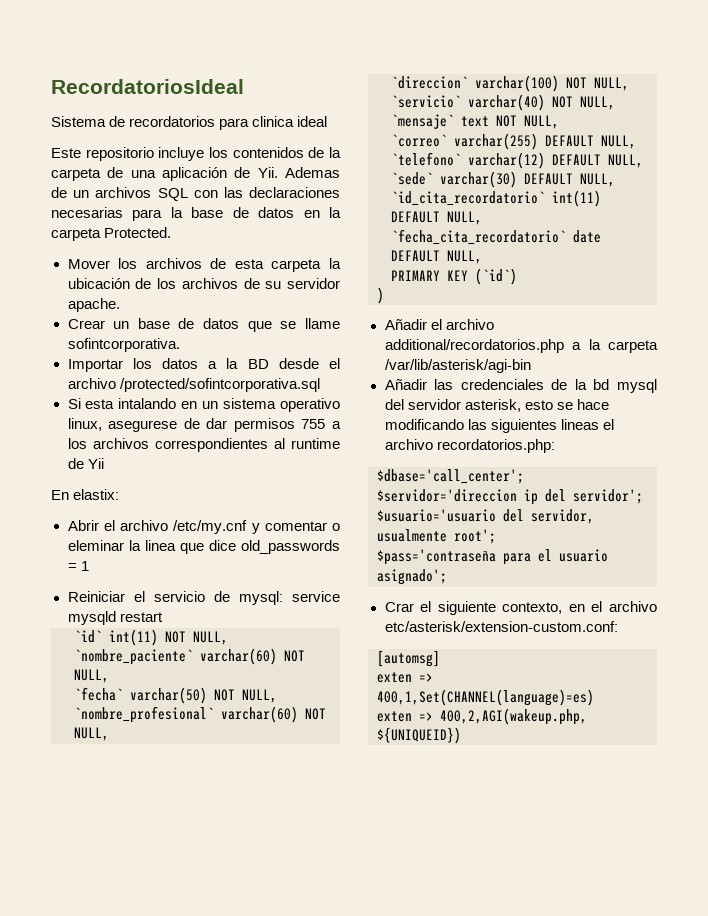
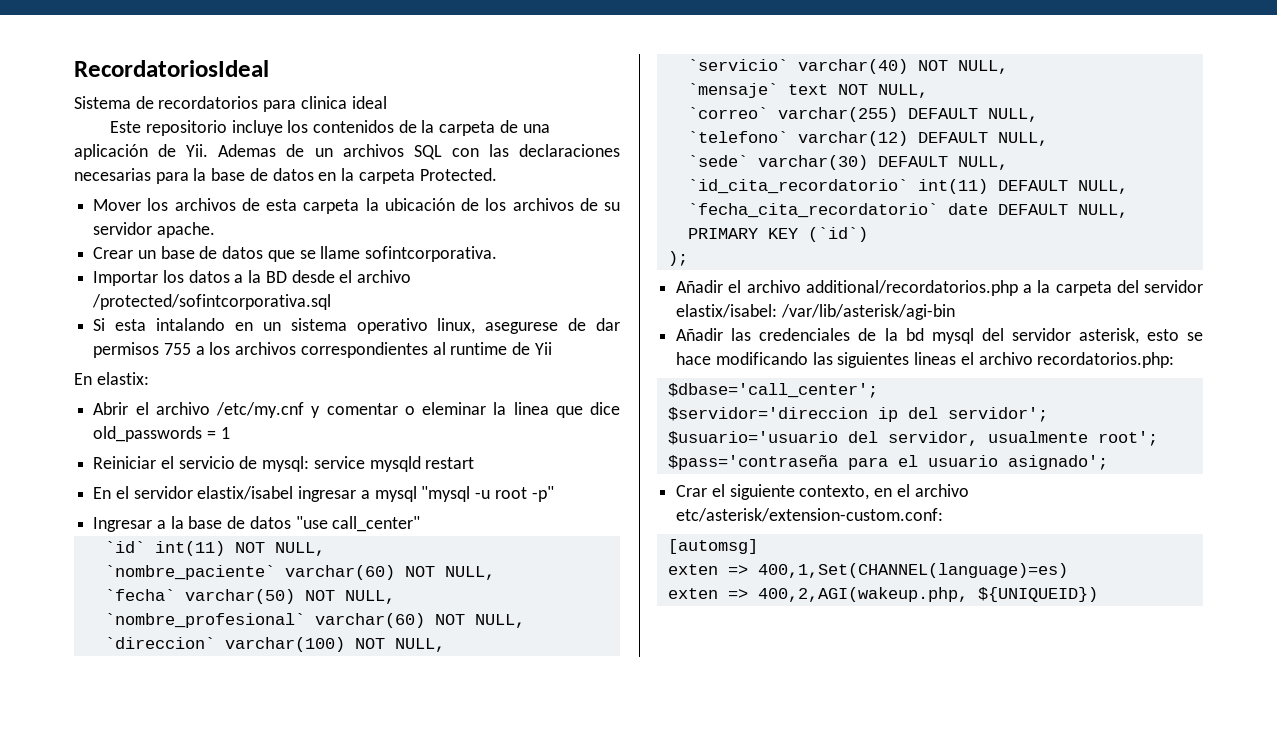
(163, 617) none -> [93,486,554,502] [93,516,421,532] // En el servidor elastix/isabel ingresar a mysql "mysql -u root -p" // Ingresar a la base de datos "use call_center"
[377,287,384,304] ) -> [667,251,688,266] );
(658, 346) none -> [1116,280,1203,293] [676,304,778,318] del servidor elastix/isabel:

